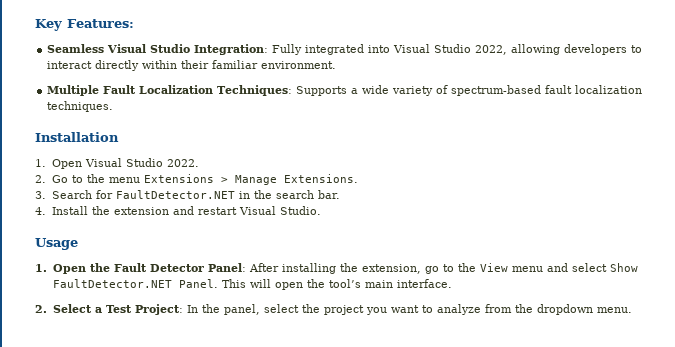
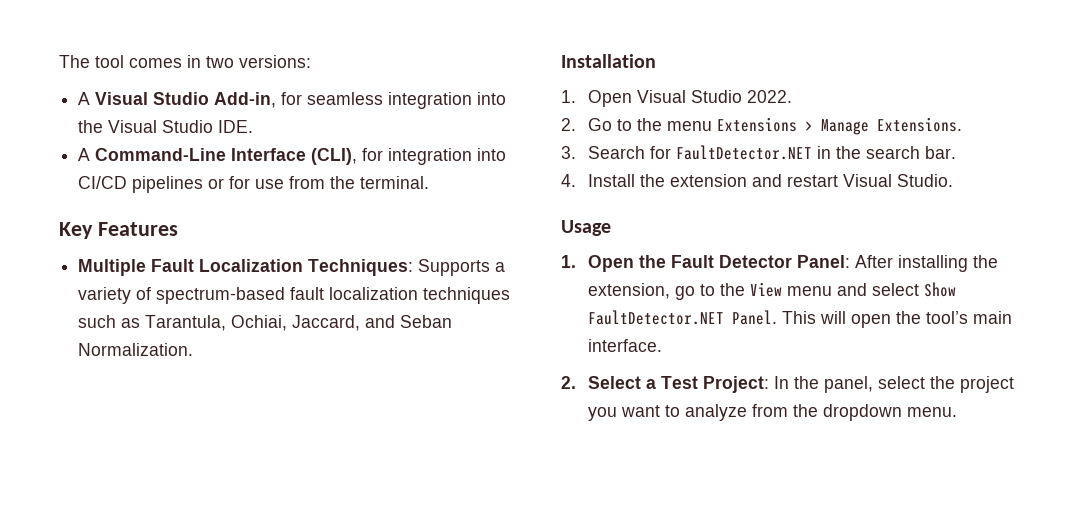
[35,19,134,31] [47,44,643,55] [47,60,337,71] Key Features: // Seamless Visual Studio Integration: Fully integrated into Visual Studio 2022, allowing developers to interact directly within their familiar environment. -> [59,55,311,68] [78,92,507,109] [78,120,254,133] [78,148,507,165] [78,176,430,193] [59,222,178,239] The tool comes in two versions: // A Visual Studio Add-in, for seamless integration into the Visual Studio IDE. // A Command-Line Interface (CLI), for integration into CI/CD pipelines or for use from the terminal. // Key Features
[362,85,390,94] wide -> (506, 267) none
[47,101,114,112] techniques. -> [423,287,511,304] [78,315,453,331] [78,343,194,356] techniques such as Tarantula, Ochiai, Jaccard, and Seban Normalization.

